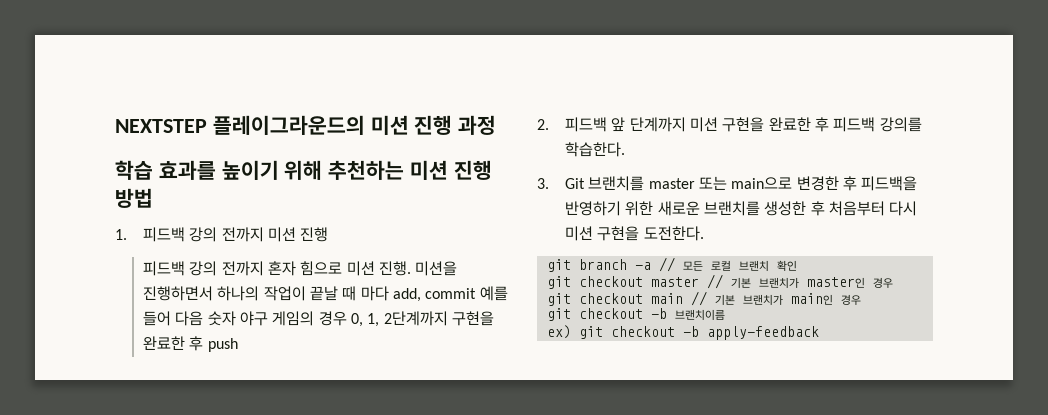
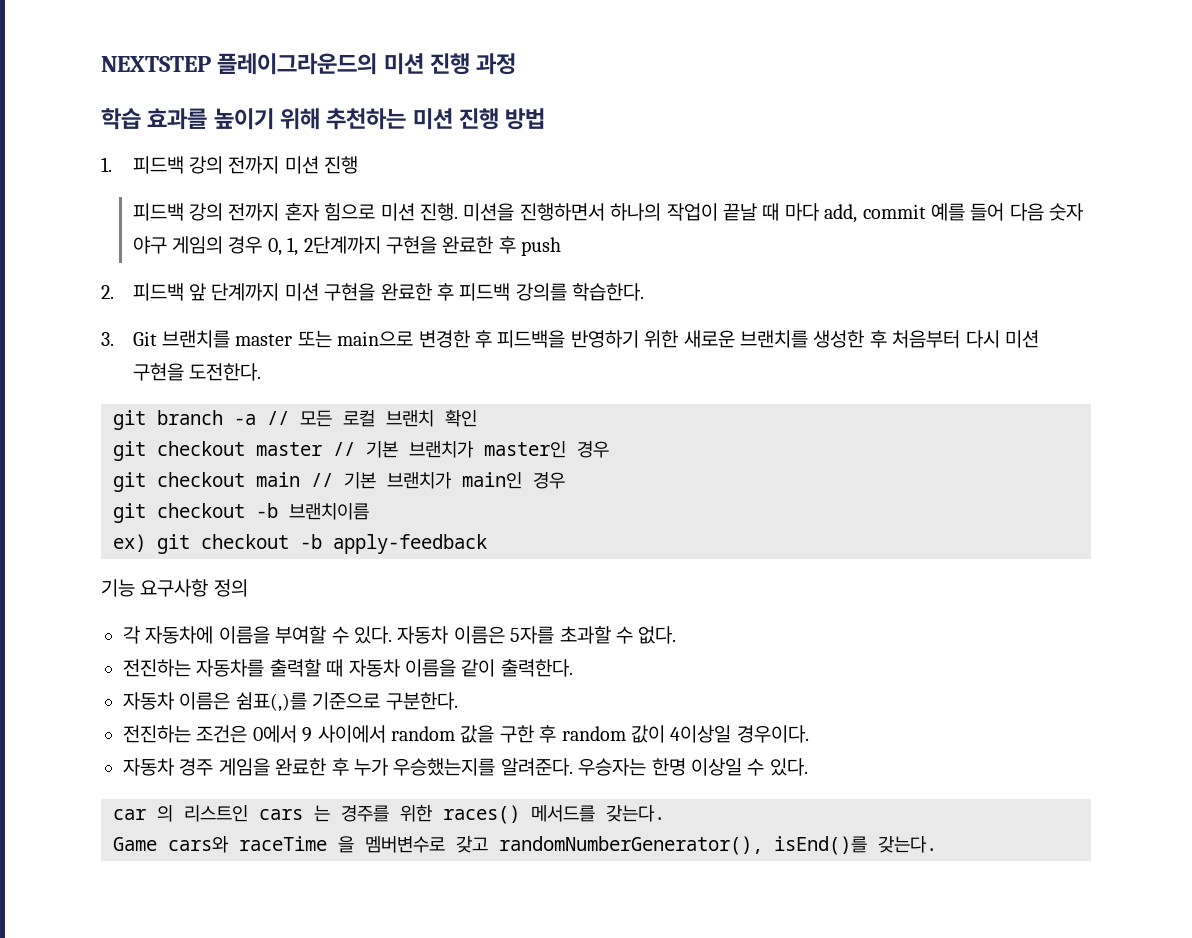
(819, 333) none -> [101,579,248,597] [123,626,677,644] [123,659,573,677] [123,692,458,712] [123,725,809,743] [123,758,808,776] [113,805,665,824] [113,836,937,855] // 기능 요구사항 정의 // 각 자동차에 이름을 부여할 수 있다. 자동차 이름은 5자를 초과할 수 없다. // 전진하는 자동차를 출력할 때 자동차 이름을 같이 출력한다. // 자동차 이름은 쉼표(,)를 기준으로 구분한다. // 전진하는 조건은 0에서 9 사이에서 random 값을 구한 후 random 값이 4이상일 경우이다. // 자동차 경주 게임을 완료한 후 누가 우승했는지를 알려준다. 우승자는 한명 이상일 수 있다. // car 의 리스트인 cars 는 경주를 위한 races() 메서드를 갖는다. // Game cars와 raceTime 을 멤버변수로 갖고 randomNumberGenerator(), isEnd()를 갖는다.

